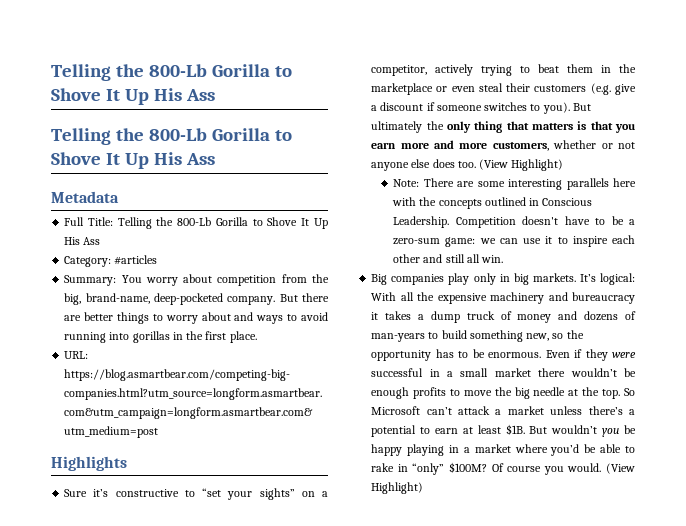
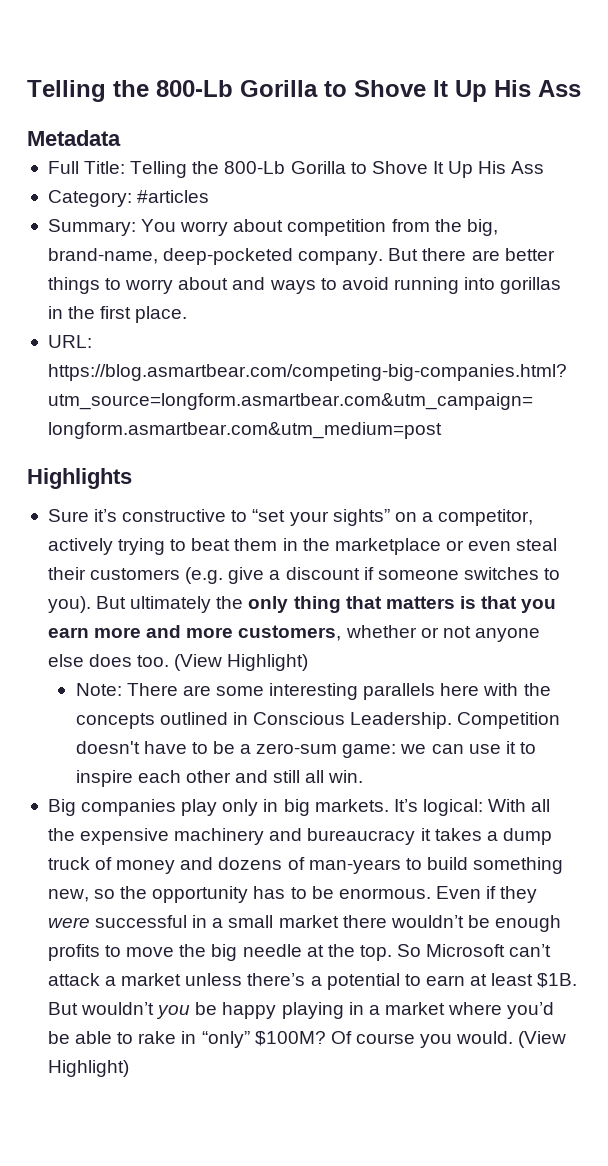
[51,128,292,145] [51,152,215,169] // Telling the 800-Lb Gorilla to Shove It Up His Ass -> (581, 88) none

